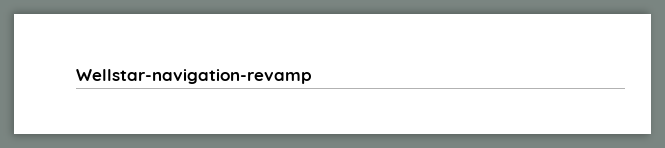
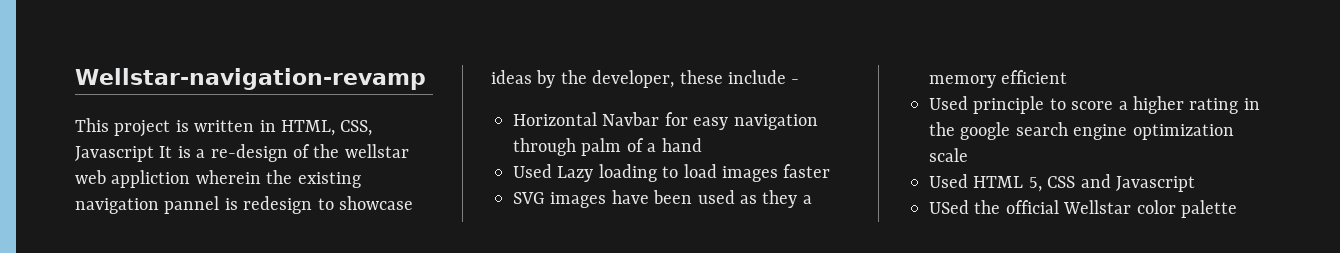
(312, 76) none -> [75,118,373,137] [75,144,409,162] [75,170,361,188] [75,196,413,214] [491,70,800,88] [513,112,818,130] [513,138,702,156] [513,164,831,182] [513,190,812,208] [929,70,1068,88] [929,96,1260,114] [929,122,1234,140] [929,148,968,162] [929,174,1195,192] [929,200,1237,218] // This project is written in HTML, CSS, Javascript It is a re-design of the wellstar web appliction wherein the existing navigation pannel is redesign to showcase ideas by the developer, these include - // Horizontal Navbar for easy navigation through palm of a hand // Used Lazy loading to load images faster // SVG images have been used as they a memory efficient // Used principle to score a higher rating in the google search engine optimization scale // Used HTML 5, CSS and Javascript // USed the official Wellstar color palette

